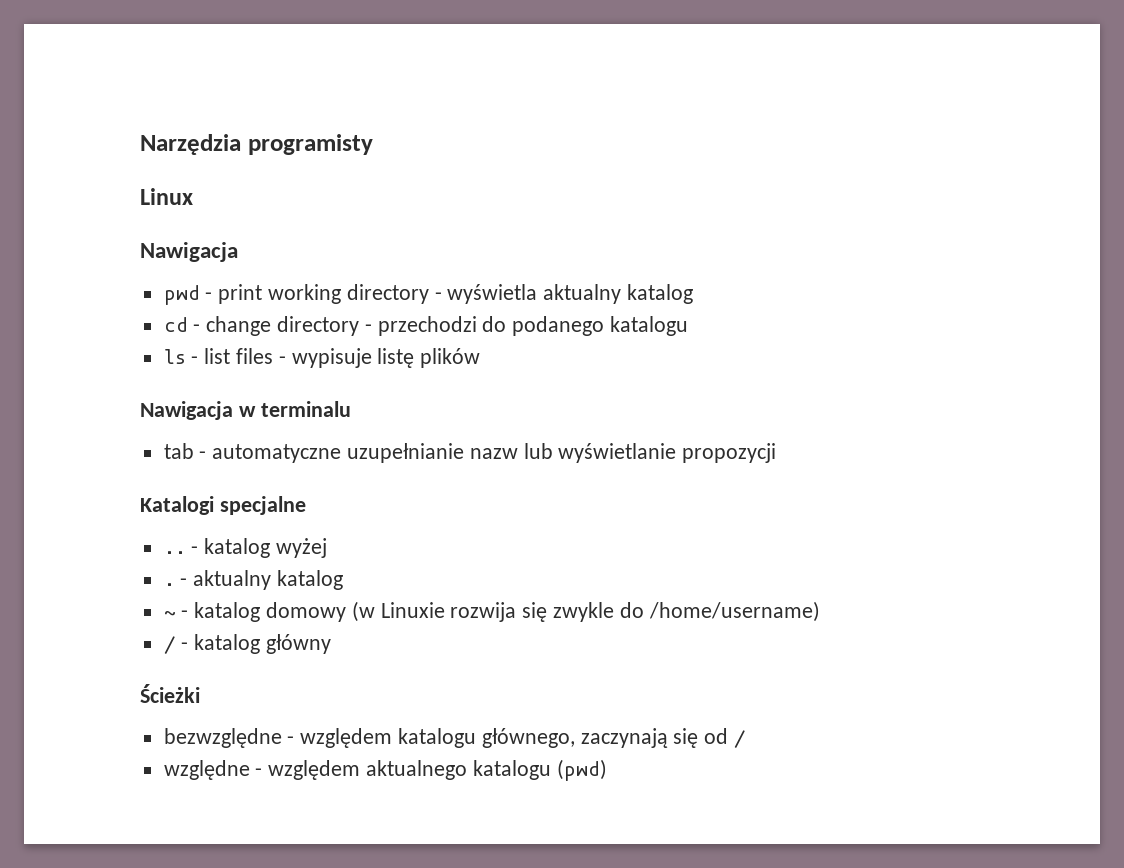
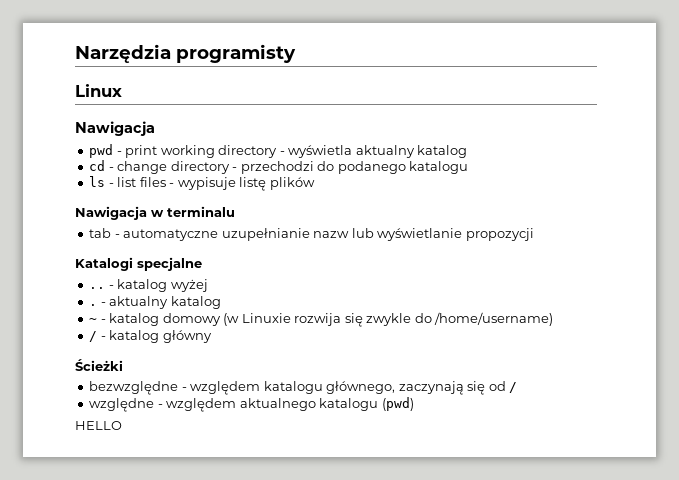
(607, 770) none -> [75,421,122,430] // HELLO

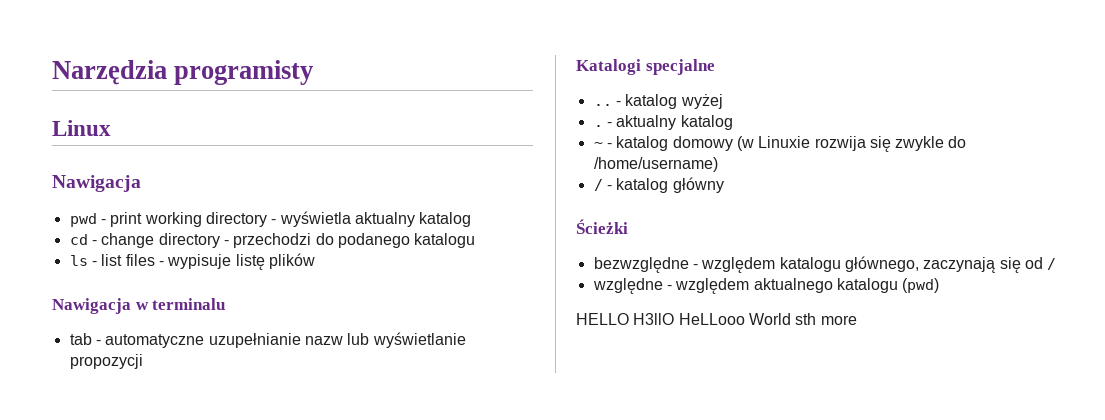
(122, 425) none -> [633,313,857,325] H3llO HeLLooo World sth more

